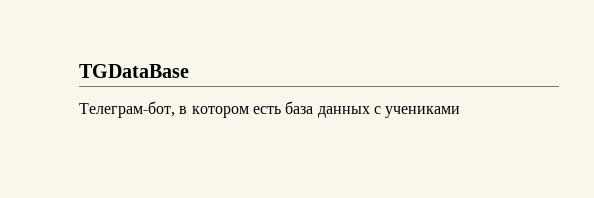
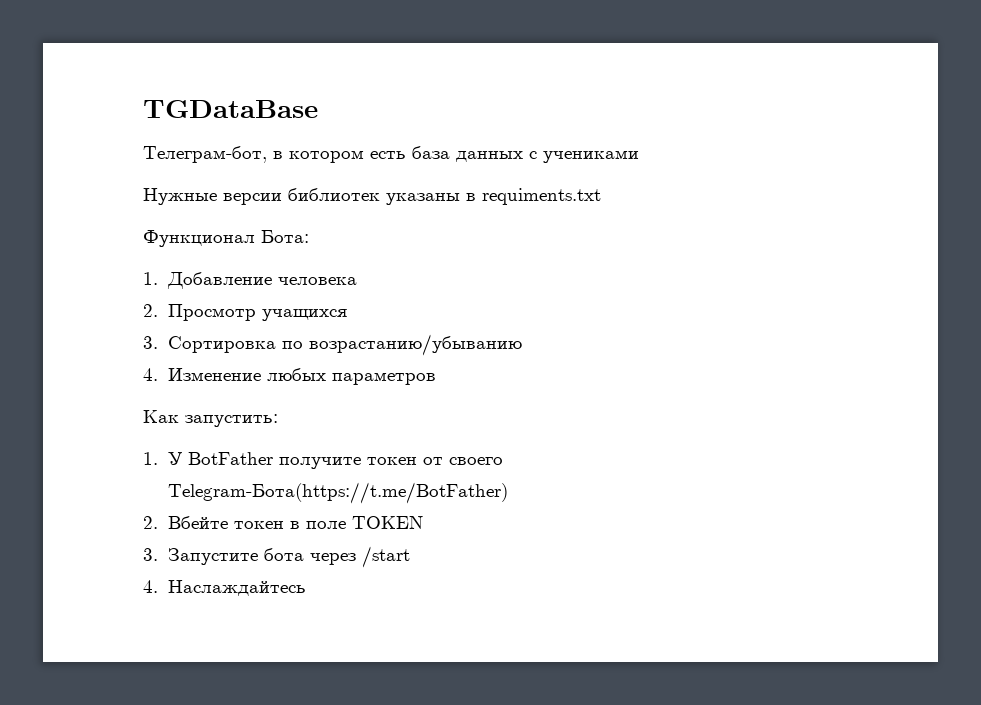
(461, 112) none -> [143,188,601,205] [143,230,309,247] [143,272,357,289] [143,304,347,321] [143,334,522,356] [143,368,436,385] [143,410,278,427] [143,452,503,469] [167,482,508,504] [143,516,423,529] [143,546,410,568] [143,580,306,596] // Нужные версии библиотек указаны в requiments.txt // Функционал Бота: // 1. Добавление человека // 2. Просмотр учащихся // 3. Сортировка по возрастанию/убыванию // 4. Изменение любых параметров // Как запустить: // 1. У BotFather получите токен от своего Telegram-Бота(https://t.me/BotFather) // 2. Вбейте токен в поле TOKEN // 3. Запустите бота через /start // 4. Наслаждайтесь

